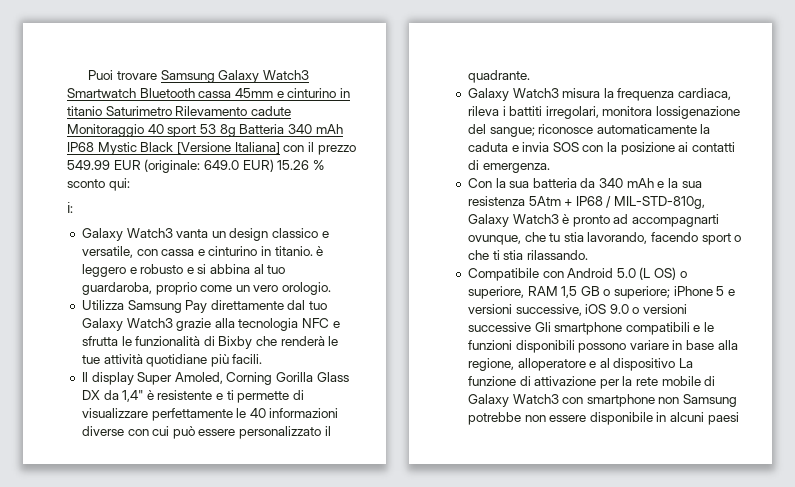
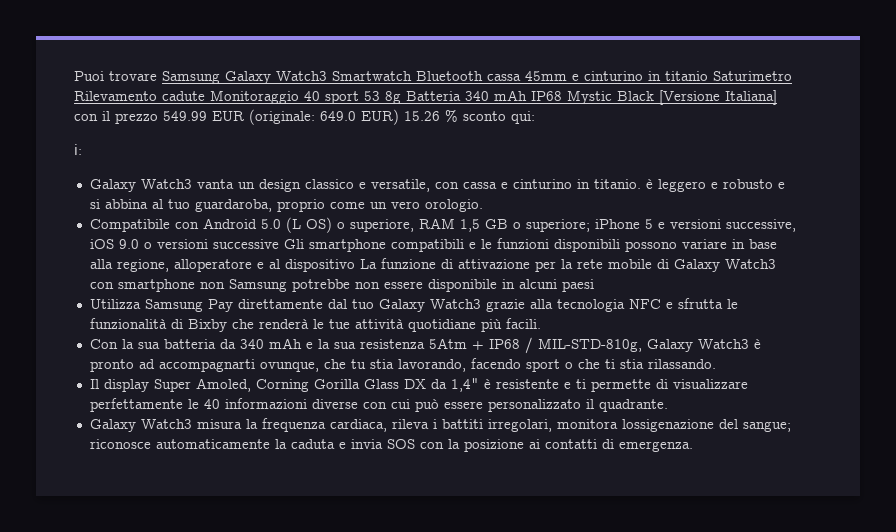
[81,300,328,313] [81,318,340,331] [81,336,339,349] [81,354,263,367] [81,372,349,385] [81,390,305,403] [81,408,339,421] [81,426,331,439] [467,70,530,83] [467,88,732,101] [467,106,741,119] [467,124,711,137] [467,142,736,155] [467,160,550,173] [467,178,702,188] [467,196,706,209] [467,214,720,227] [467,232,742,245] [467,250,588,260] // Utilizza Samsung Pay direttamente dal tuo Galaxy Watch3 grazie alla tecnologia NFC e sfrutta le funzionalità di Bixby che renderà le tue attività quotidiane più facili. // Il display Super Amoled, Corning Gorilla Glass DX da 1,4" è resistente e ti permette di visualizzare perfettamente le 40 informazioni diverse con cui può essere personalizzato il quadrante. // Galaxy Watch3 misura la frequenza cardiaca, rileva i battiti irregolari, monitora lossigenazione del sangue; riconosce automaticamente la caduta e invia SOS con la posizione ai contatti di emergenza. // Con la sua batteria da 340 mAh e la sua resistenza 5Atm + IP68 / MIL-STD-810g, Galaxy Watch3 è pronto ad accompagnarti ovunque, che tu stia lavorando, facendo sport o che ti stia rilassando. -> (483, 205) none
(739, 418) none -> [89,298,738,312] [89,318,541,332] [89,337,761,354] [89,358,716,372] [89,378,748,392] [89,398,668,412] [89,418,791,432] [89,439,693,452] // Utilizza Samsung Pay direttamente dal tuo Galaxy Watch3 grazie alla tecnologia NFC e sfrutta le funzionalità di Bixby che renderà le tue attività quotidiane più facili. // Con la sua batteria da 340 mAh e la sua resistenza 5Atm + IP68 / MIL-STD-810g, Galaxy Watch3 è pronto ad accompagnarti ovunque, che tu stia lavorando, facendo sport o che ti stia rilassando. // Il display Super Amoled, Corning Gorilla Glass DX da 1,4" è resistente e ti permette di visualizzare perfettamente le 40 informazioni diverse con cui può essere personalizzato il quadrante. // Galaxy Watch3 misura la frequenza cardiaca, rileva i battiti irregolari, monitora lossigenazione del sangue; riconosce automaticamente la caduta e invia SOS con la posizione ai contatti di emergenza.

